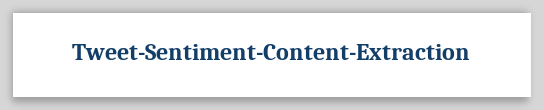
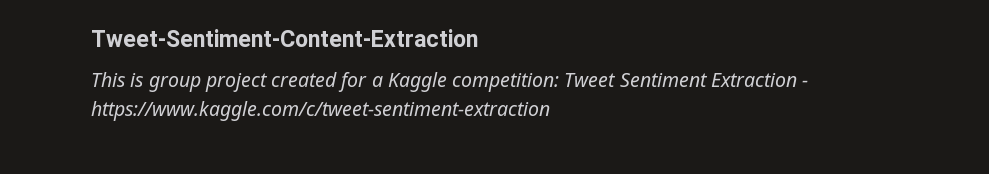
(470, 52) none -> [91,72,809,92] [91,101,550,121] // This is group project created for a Kaggle competition: Tweet Sentiment Extraction - https://www.kaggle.com/c/tweet-sentiment-extraction

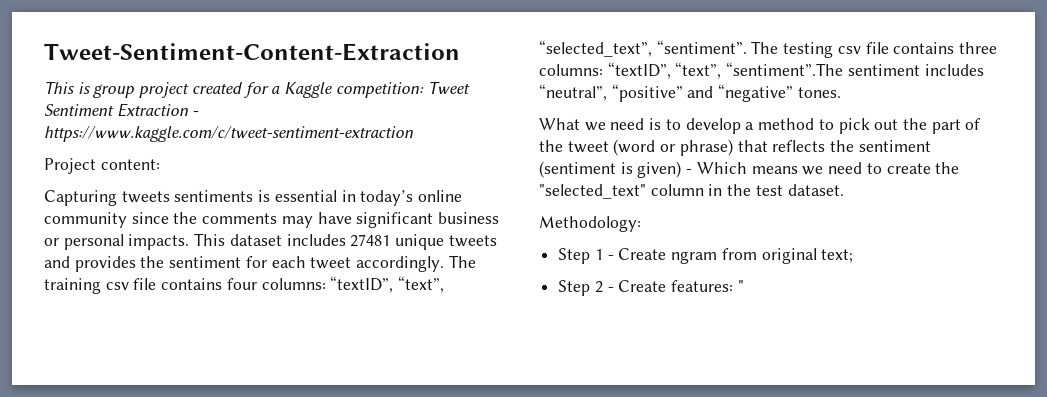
(550, 111) none -> [44,158,160,174] [44,190,463,206] [44,212,500,228] [44,233,497,250] [44,255,476,272] [44,276,445,294] [539,40,998,58] [539,62,984,79] [539,84,841,102] [539,118,982,134] [539,139,931,156] [539,161,960,178] [539,184,844,199] [539,216,641,232] [558,248,854,264] [558,280,744,296] // Project content: // Capturing tweets sentiments is essential in today’s online community since the comments may have significant business or personal impacts. This dataset includes 27481 unique tweets and provides the sentiment for each tweet accordingly. The training csv file contains four columns: “textID”, “text”, “selected_text”, “sentiment”. The testing csv file contains three columns: “textID”, “text”, “sentiment”.The sentiment includes “neutral”, “positive” and “negative” tones. // What we need is to develop a method to pick out the part of the tweet (word or phrase) that reflects the sentiment (sentiment is given) - Which means we need to create the "selected_text" column in the test dataset. // Methodology: // Step 1 - Create ngram from original text; // Step 2 - Create features: "

